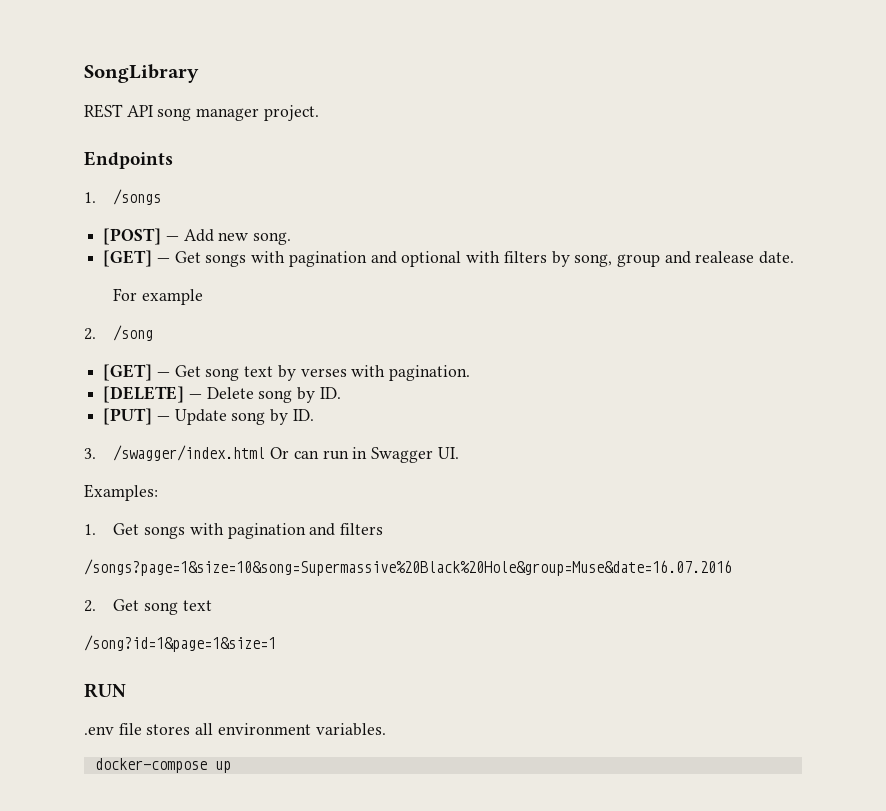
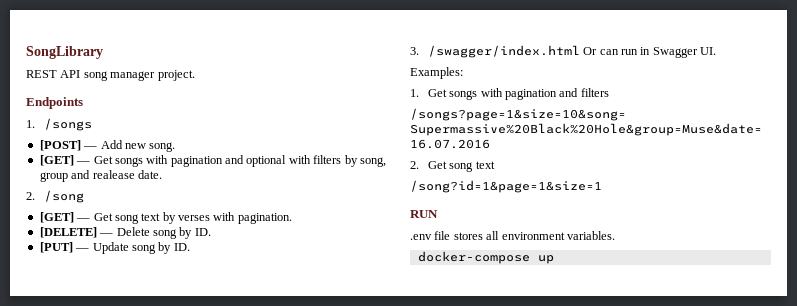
[113,288,204,305] // For example -> (162, 174) none

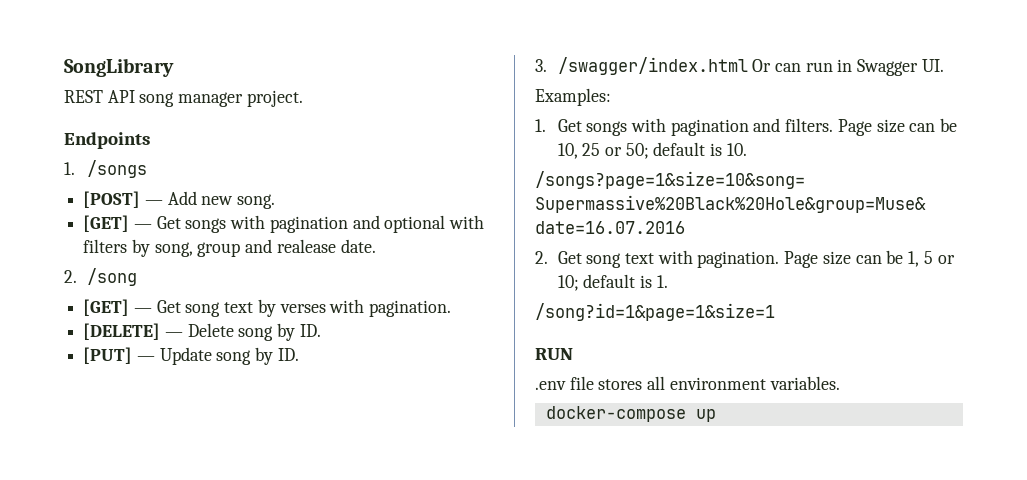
[580,88,609,97] filters -> [785,118,958,136] [557,142,747,159] filters. Page size can be 10, 25 or 50; default is 10.
(495, 165) none -> [657,250,955,268] [557,274,668,291] with pagination. Page size can be 1, 5 or 10; default is 1.

